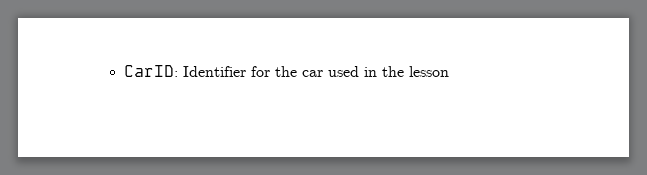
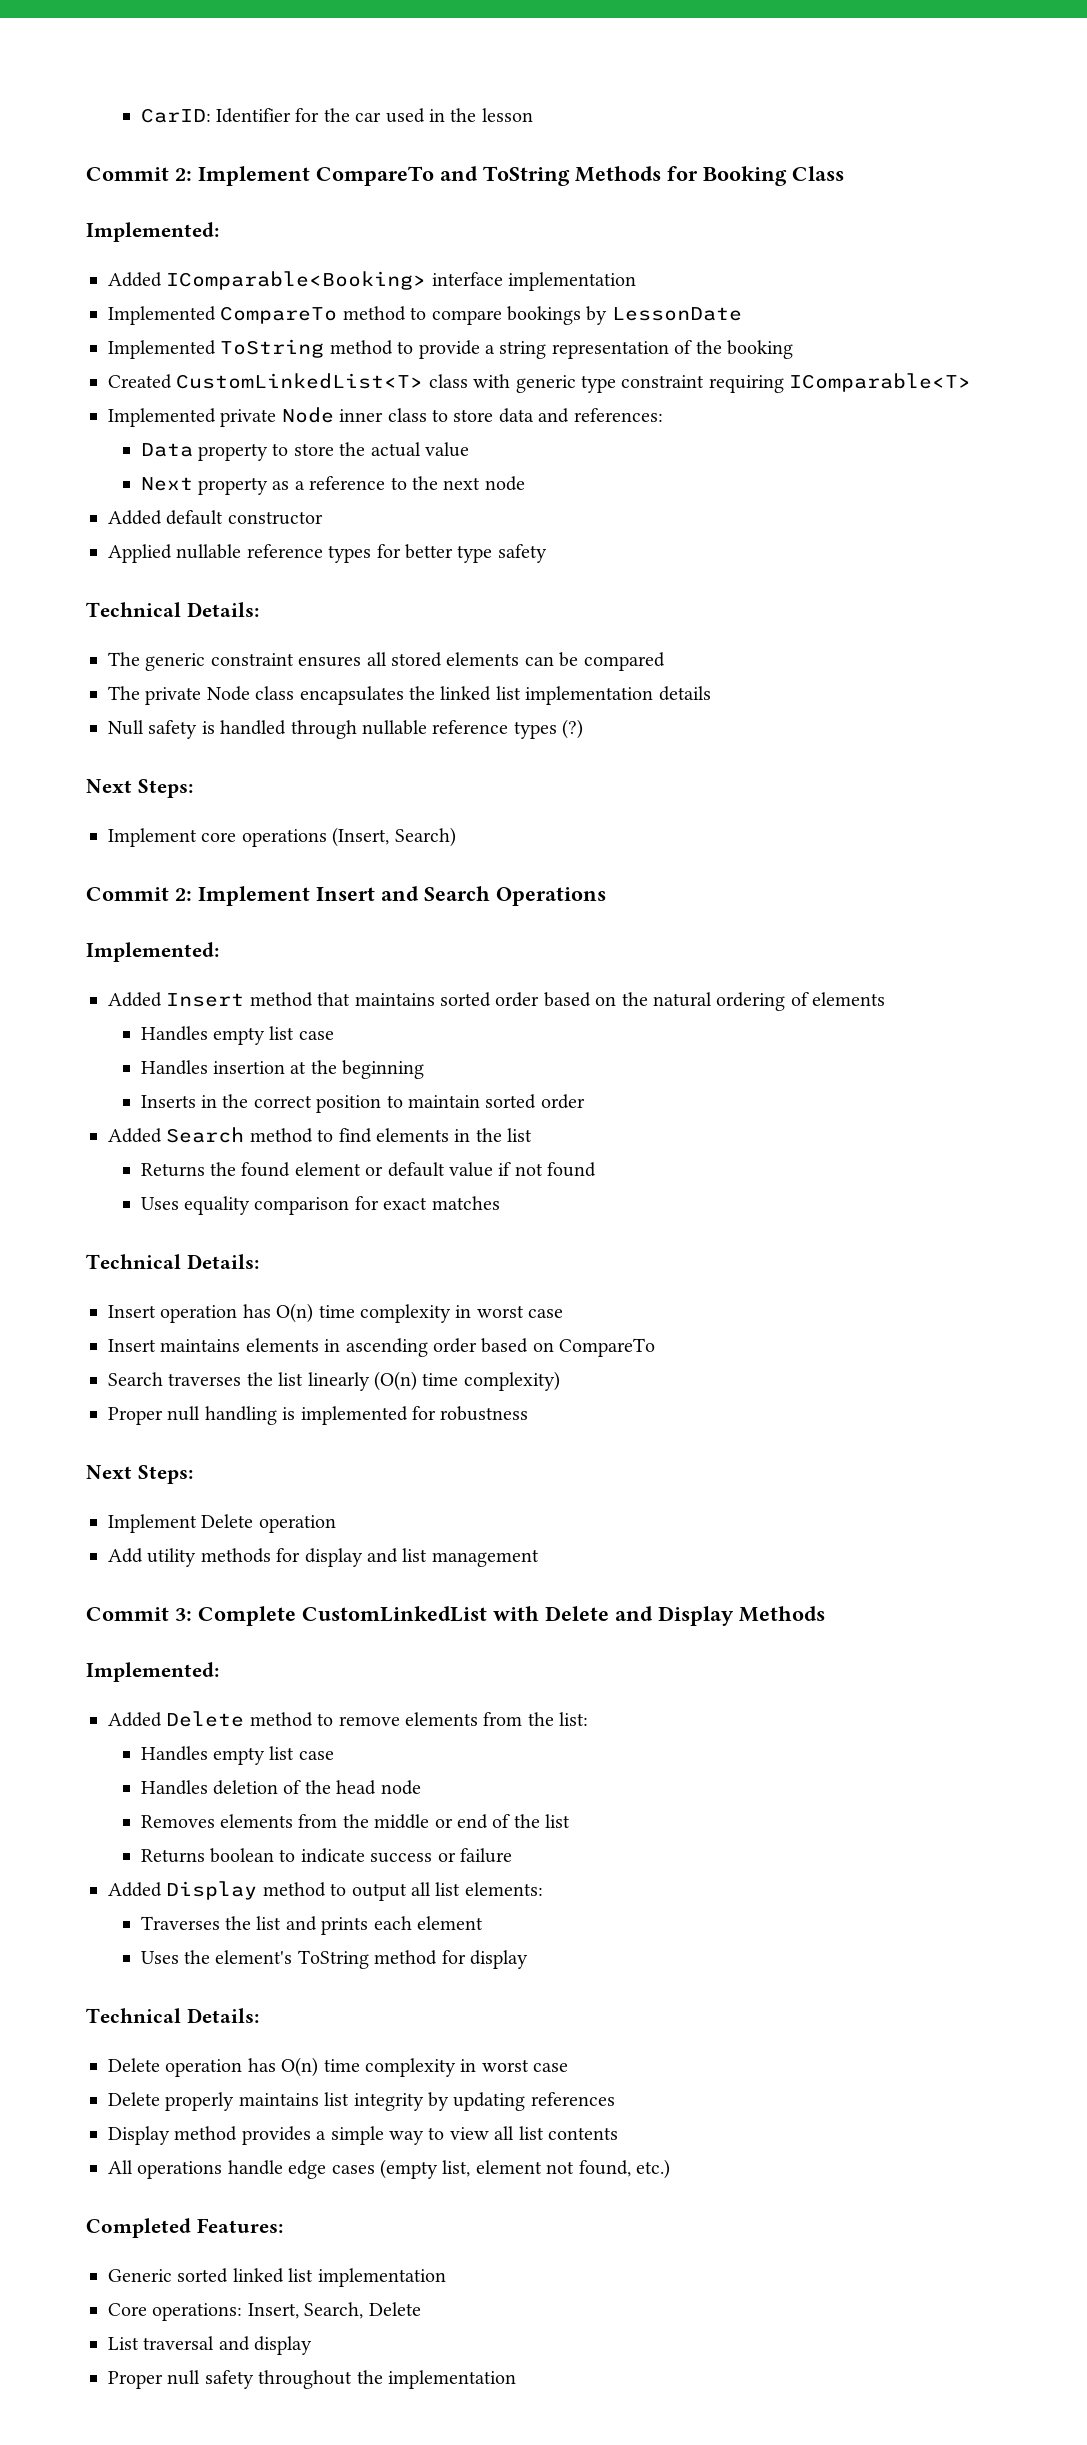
(449, 71) none -> [86,166,844,186] [86,222,219,242] [108,271,637,291] [108,306,742,325] [108,339,793,359] [108,373,972,393] [108,407,663,427] [140,442,469,461] [140,476,525,495] [108,510,323,525] [108,544,547,563] [86,602,259,617] [108,652,665,671] [108,686,711,705] [108,719,584,739] [86,779,193,798] [108,827,456,847] [86,886,606,906] [86,942,219,962] [108,992,886,1011] [140,1026,334,1045] [140,1060,425,1079] [140,1094,585,1113] [108,1127,533,1143] [140,1162,597,1177] [140,1196,500,1215] [86,1254,259,1269] [108,1303,564,1323] [108,1338,656,1357] [108,1371,560,1391] [108,1406,529,1425] [86,1465,193,1484] [108,1514,336,1533] [108,1548,539,1567] [86,1606,825,1626] [86,1662,219,1682] [108,1711,589,1727] [140,1746,334,1765] [140,1780,421,1795] [140,1814,571,1829] [140,1848,512,1863] [108,1881,543,1901] [140,1916,483,1935] [140,1950,528,1969] [86,2008,259,2023] [108,2057,569,2077] [108,2092,615,2111] [108,2126,618,2145] [108,2159,670,2179] [86,2218,283,2238] [108,2268,446,2287] [108,2302,421,2321] [108,2336,313,2355] [108,2370,516,2389] // Commit 2: Implement CompareTo and ToString Methods for Booking Class // Implemented: // Added IComparable<Booking> interface implementation // Implemented CompareTo method to compare bookings by LessonDate // Implemented ToString method to provide a string representation of the booking // Created CustomLinkedList<T> class with generic type constraint requiring IComparable<T> // Implemented private Node inner class to store data and references: // Data property to store the actual value // Next property as a reference to the next node // Added default constructor // Applied nullable reference types for better type safety // Technical Details: // The generic constraint ensures all stored elements can be compared // The private Node class encapsulates the linked list implementation details // Null safety is handled through nullable reference types (?) // Next Steps: // Implement core operations (Insert, Search) // Commit 2: Implement Insert and Search Operations // Implemented: // Added Insert method that maintains sorted order based on the natural ordering of elements // Handles empty list case // Handles insertion at the beginning // Inserts in the correct position to maintain sorted order // Added Search method to find elements in the list // Returns the found element or default value if not found // Uses equality comparison for exact matches // Technical Details: // Insert operation has O(n) time complexity in worst case // Insert maintains elements in ascending order based on CompareTo // Search traverses the list linearly (O(n) time complexity) // Proper null handling is implemented for robustness // Next Steps: // Implement Delete operation // Add utility methods for display and list management // Commit 3: Complete CustomLinkedList with Delete and Display Methods // Implemented: // Added Delete method to remove elements from the list: // Handles empty list case // Handles deletion of the head node // Removes elements from the middle or end of the list // Returns boolean to indicate success or failure // Added Display method to output all list elements: // Traverses the list and prints each element // Uses the element's ToString method for display // Technical Details: // Delete operation has O(n) time complexity in worst case // Delete properly maintains list integrity by updating references // Display method provides a simple way to view all list contents // All operations handle edge cases (empty list, element not found, etc.) // Completed Features: // Generic sorted linked list implementation // Core operations: Insert, Search, Delete // List traversal and display // Proper null safety throughout the implementation

